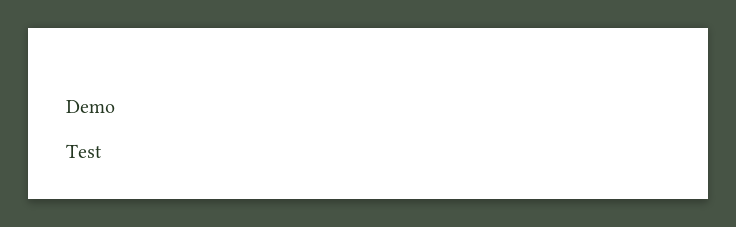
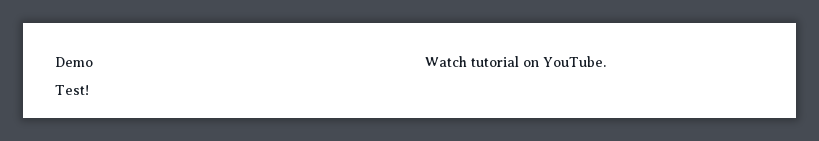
[66,144,102,158] Test -> [55,85,89,95] [425,56,606,67] Test! // Watch tutorial on YouTube.

